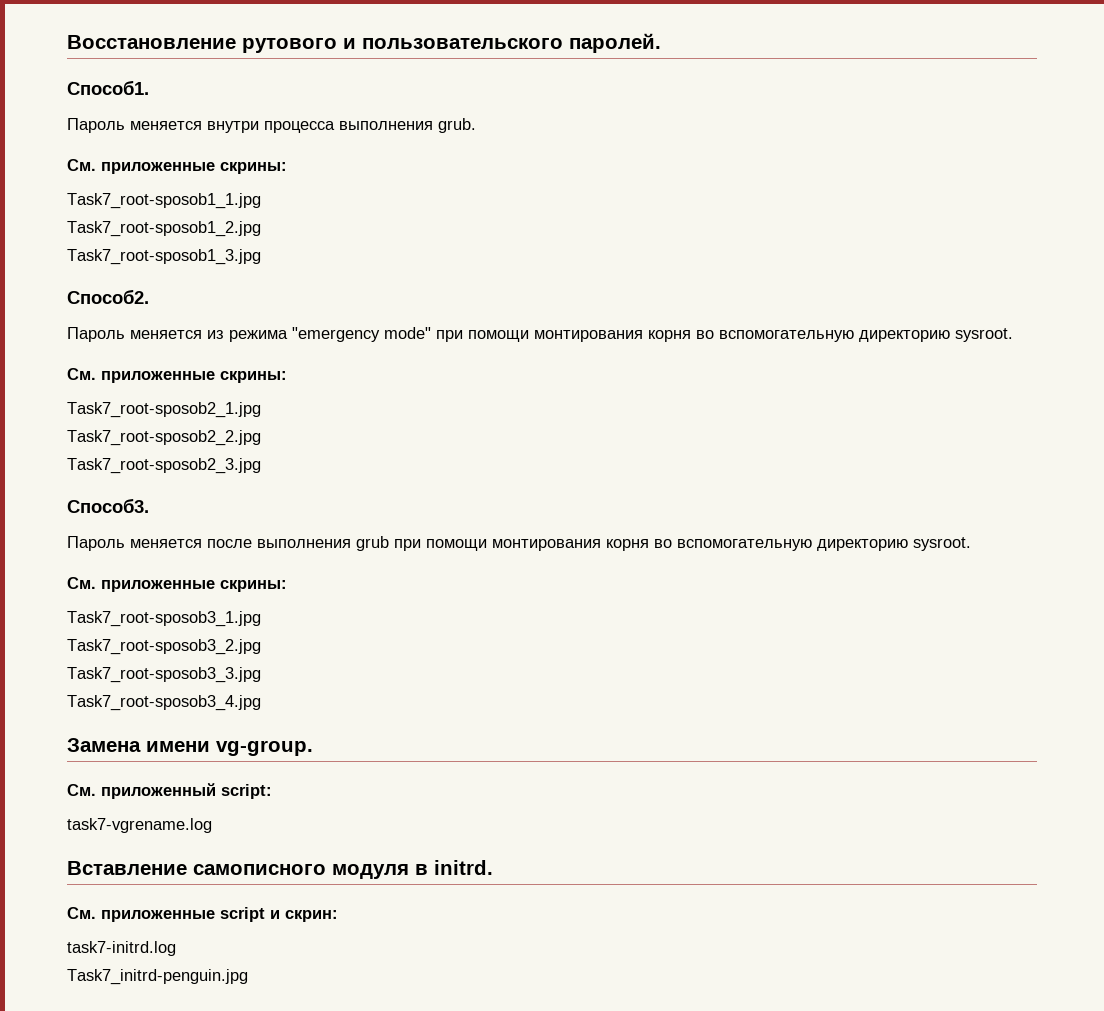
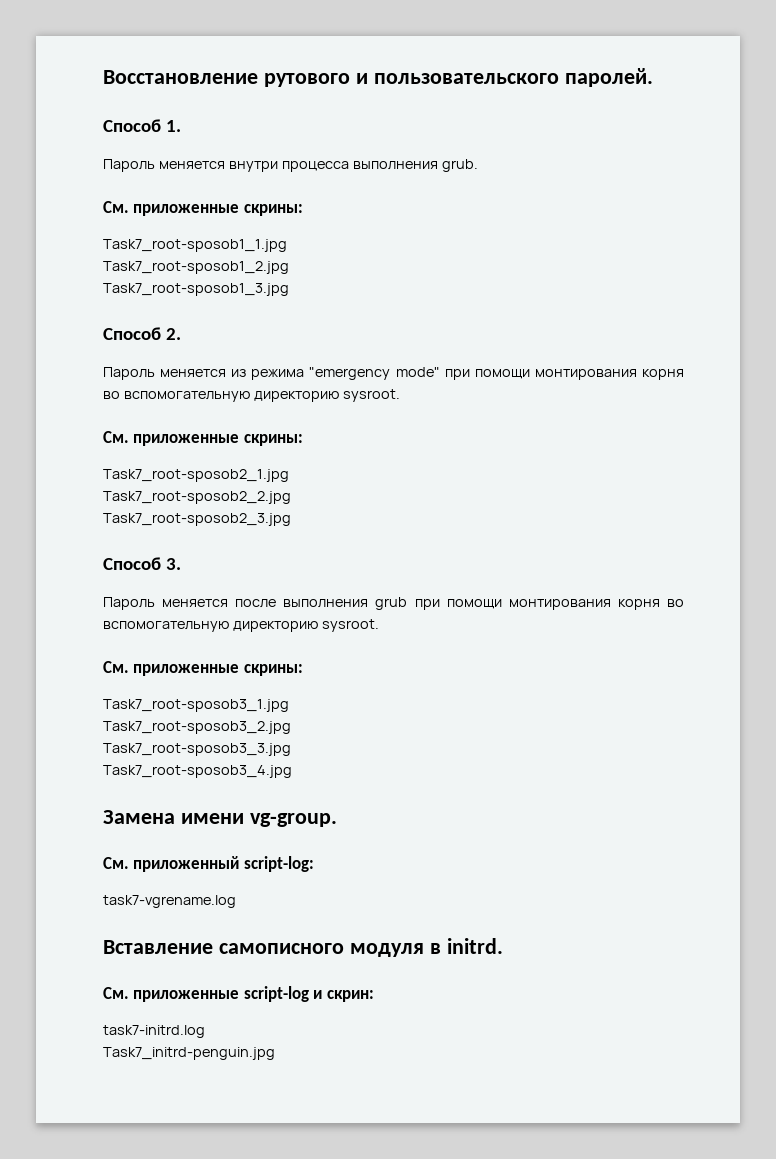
[67,80,149,95] Способ1. -> [103,119,182,132] Способ 1.
[67,289,149,304] Способ2. -> [103,327,182,340] Способ 2.
[67,498,149,513] Способ3. -> [103,557,182,570] Способ 3.
[221,784,272,799] script: -> [243,856,314,872] script-log:
[220,907,265,922] script -> [243,986,309,1002] script-log

